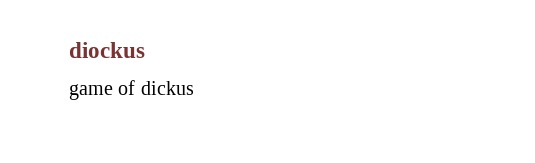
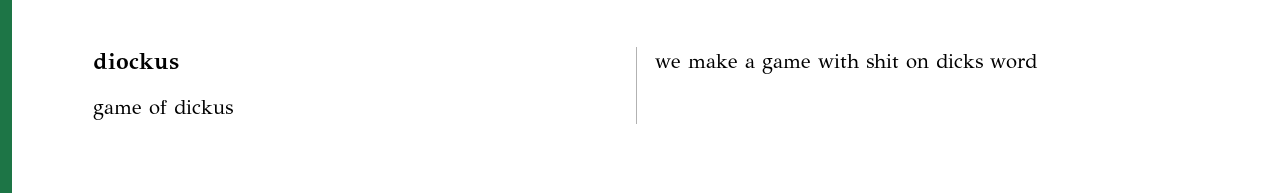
(194, 88) none -> [655,54,1038,74] // we make a game with shit on dicks word

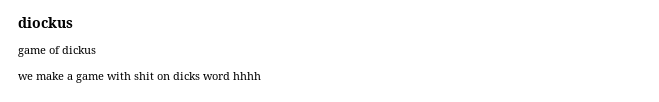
(1038, 61) none -> [233,72,261,80] hhhh

